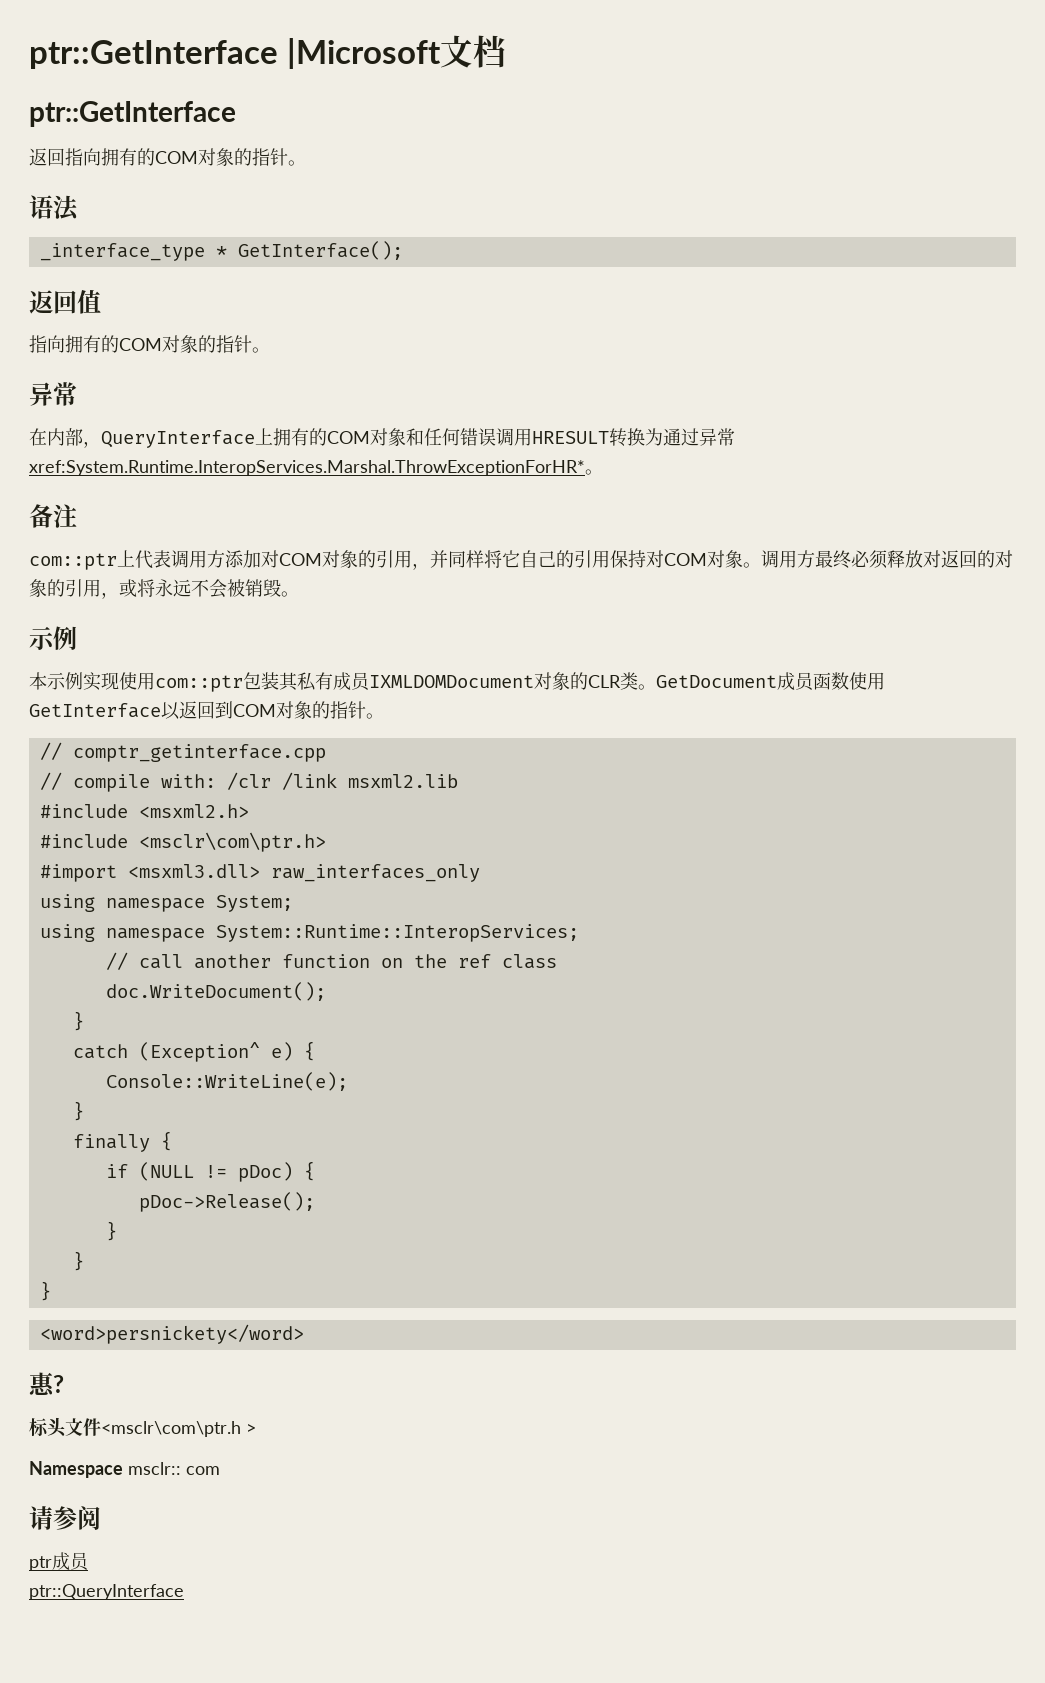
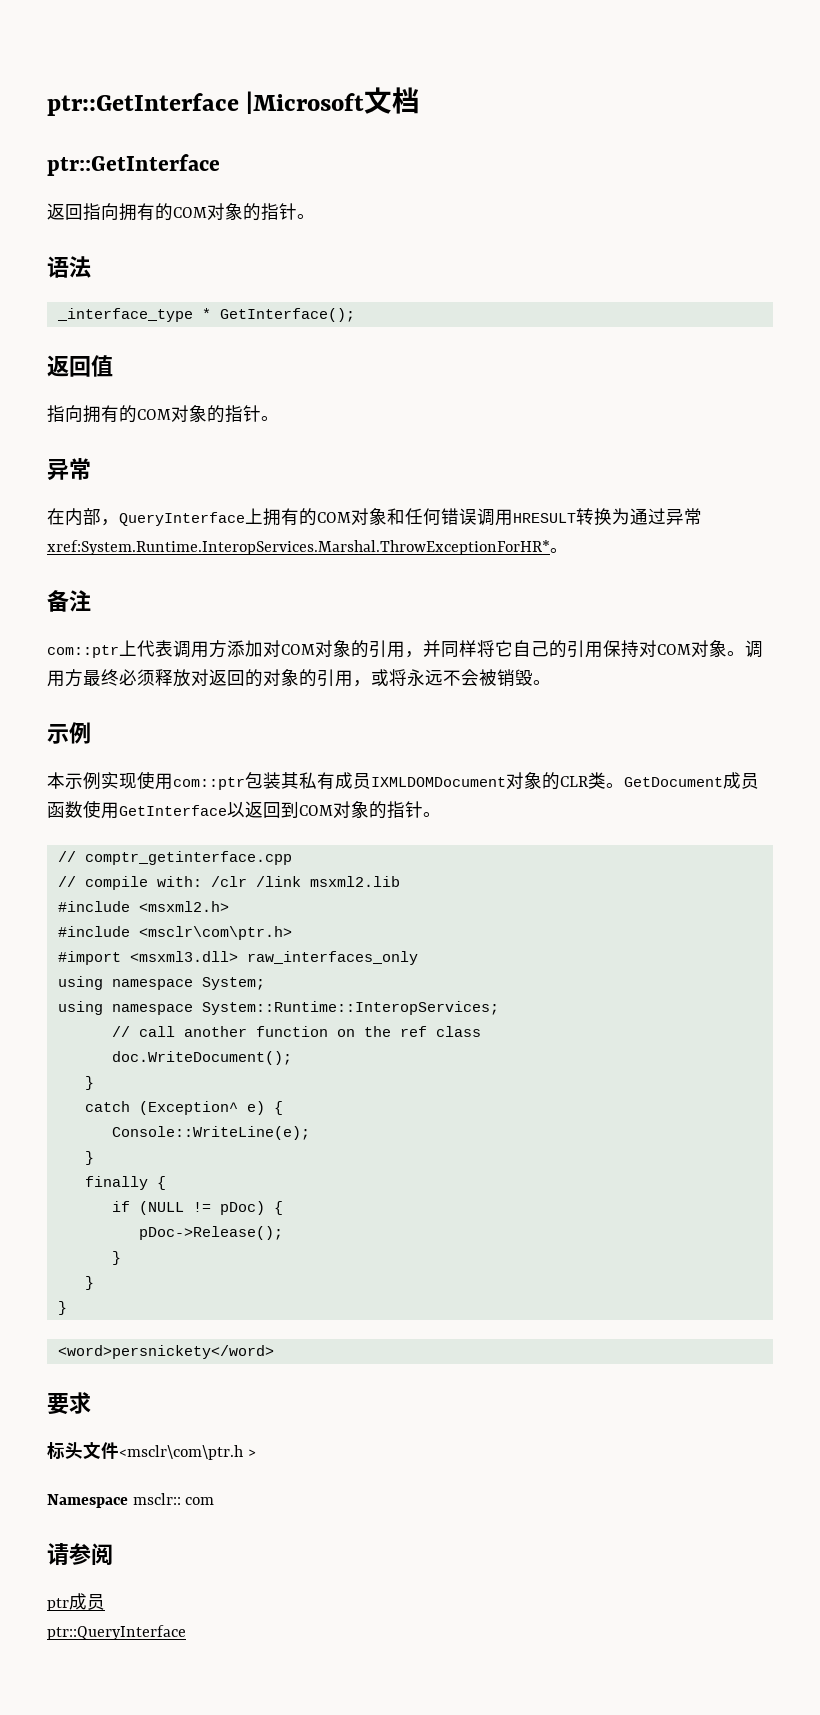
[29,1372,64,1396] 惠? -> [47,1392,91,1415] 要求

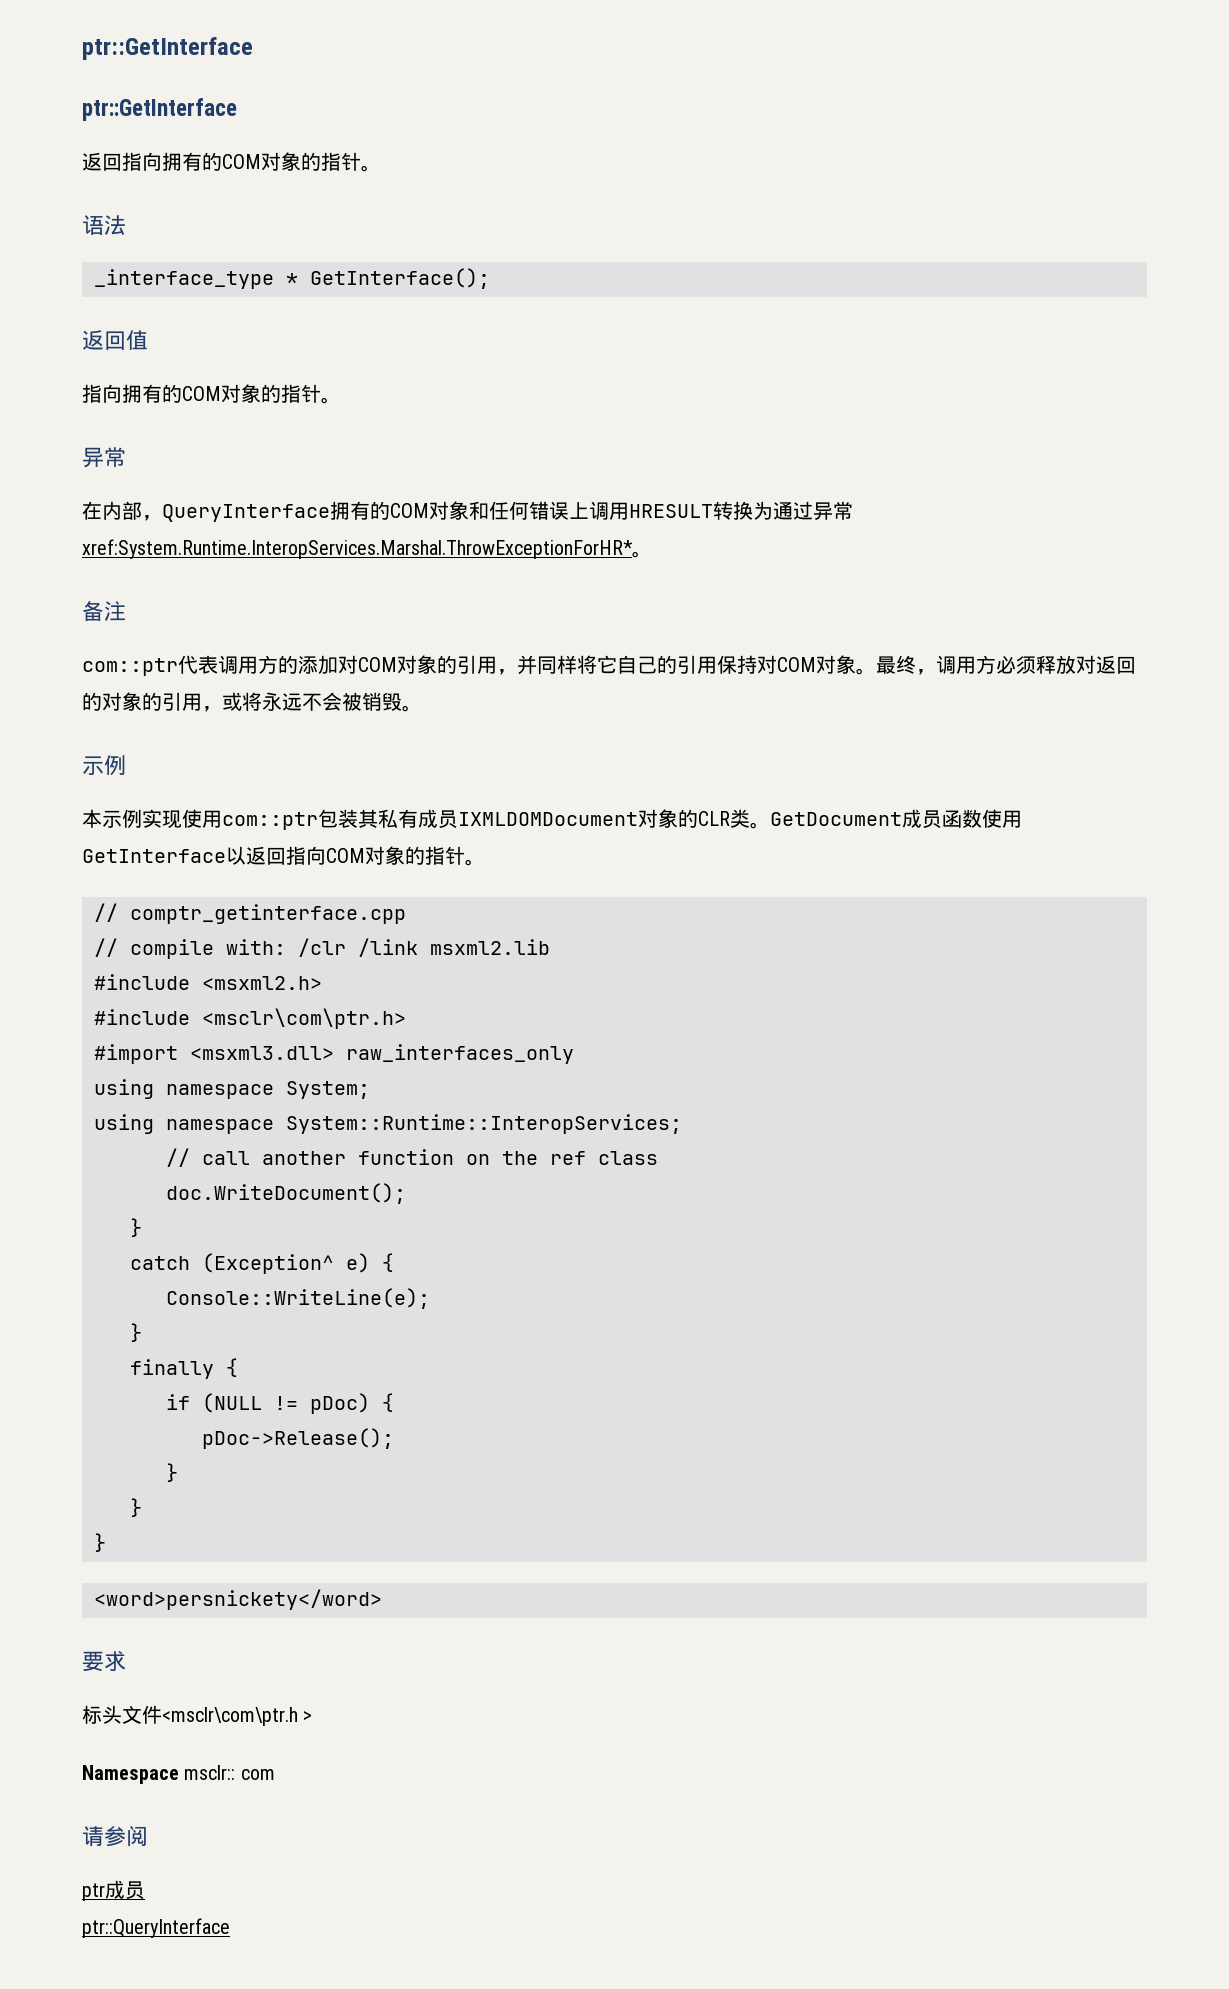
[47,87,421,116] ptr::GetInterface |Microsoft文档 -> [82,37,253,60] ptr::GetInterface
[245,508,263,524] 上 -> (330, 513) none
(477, 516) none -> [569,502,589,519] 上
[119,640,137,656] 上 -> (178, 667) none
(227, 649) none -> [278,655,298,674] 的
[745,640,763,658] [47,669,119,687] 调用方最终 -> [876,655,996,675] 最终，调用方
[281,801,299,818] 到 -> [286,846,326,865] 指向

